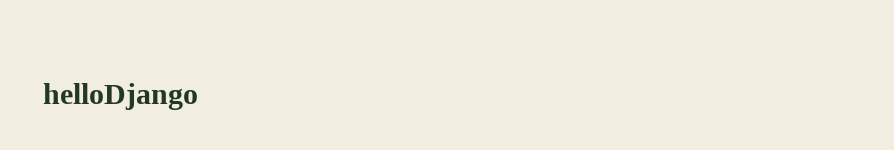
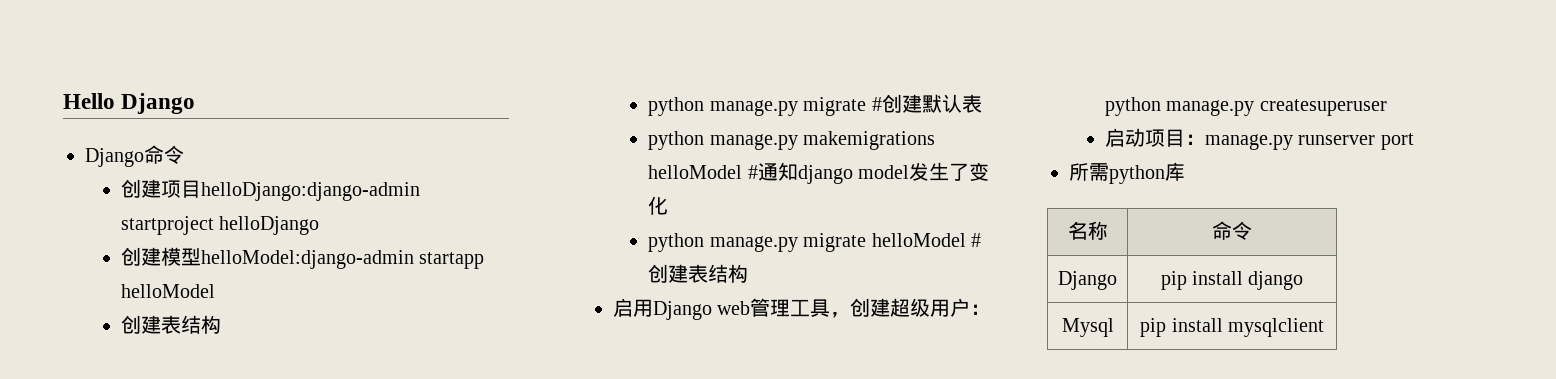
[43,83,198,110] helloDjango -> [63,93,196,114] [85,145,184,167] [120,179,420,201] [120,216,320,235] [120,247,485,269] [120,284,215,298] [120,315,221,334] [648,94,982,116] [648,131,936,150] [648,162,990,184] [648,196,669,215] [648,233,982,252] [648,264,749,283] [612,298,991,320] [1104,97,1387,116] [1104,128,1414,150] [1069,162,1185,184] [1067,221,1108,240] [1212,221,1252,240] [1058,271,1117,290] [1160,271,1304,290] [1061,318,1114,337] [1140,318,1324,337] Hello Django // Django命令 // 创建项目helloDjango:django-admin startproject helloDjango // 创建模型helloModel:django-admin startapp helloModel // 创建表结构 // python manage.py migrate #创建默认表 // python manage.py makemigrations helloModel #通知django model发生了变化 // python manage.py migrate helloModel #创建表结构 // 启用Django web管理工具，创建超级用户：python manage.py createsuperuser // 启动项目：manage.py runserver port // 所需python库 // 名称 | 命令 // Django | pip install django // Mysql | pip install mysqlclient

